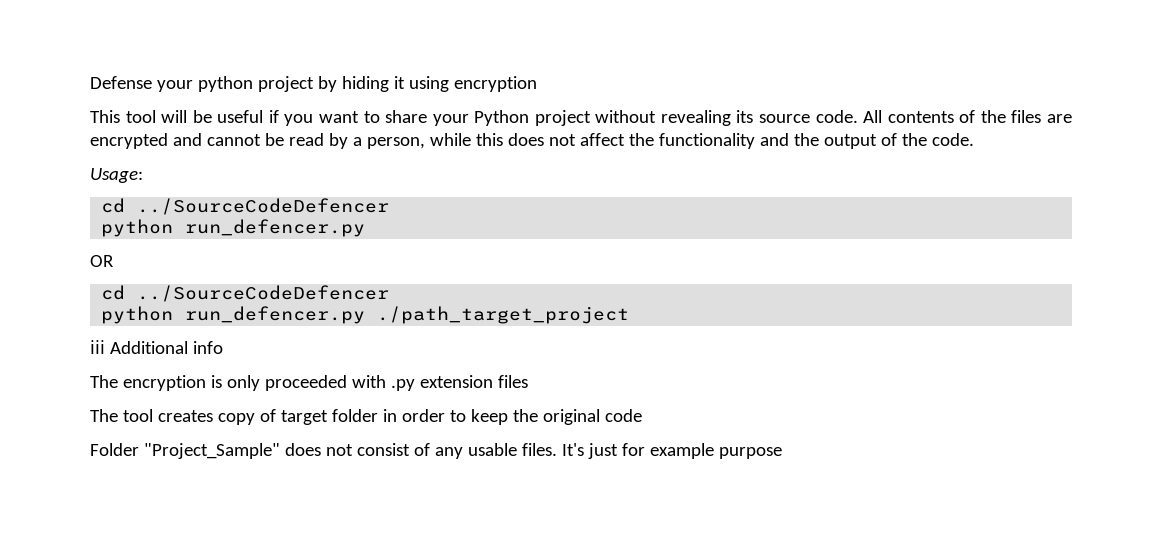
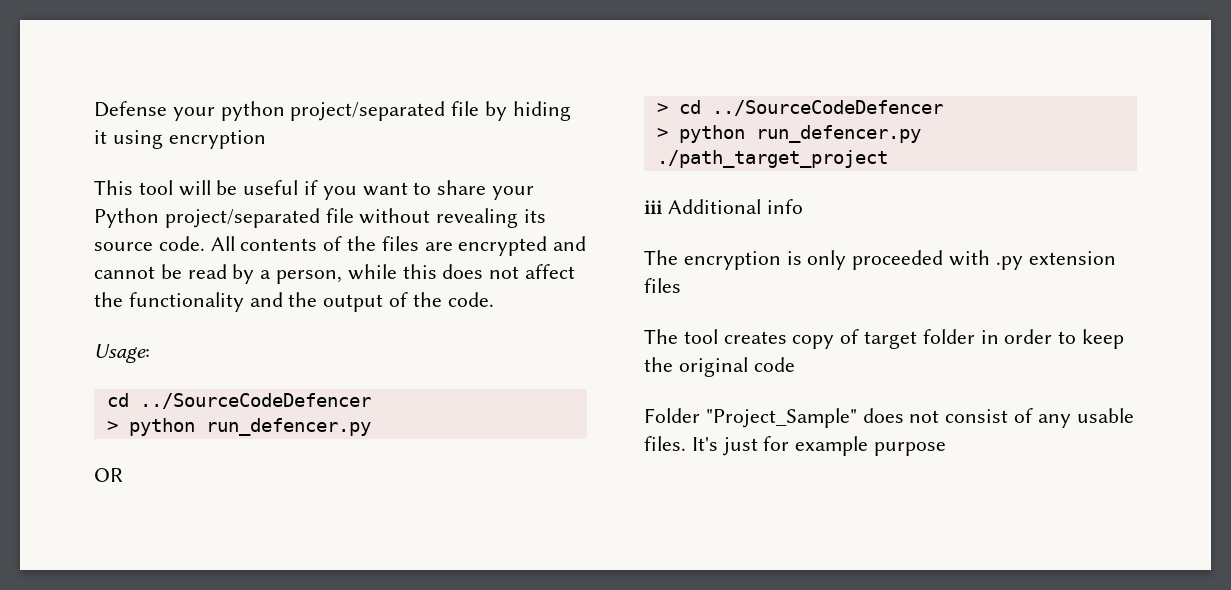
[257,76,314,92] project -> [290,101,480,121] project/separated file
[534,110,591,126] project -> [164,208,354,228] project/separated file
(390, 206) none -> [106,421,118,432] >
[101,285,390,302] cd ../SourceCodeDefencer // -> [656,100,943,116] [656,128,668,139] > cd ../SourceCodeDefencer // >

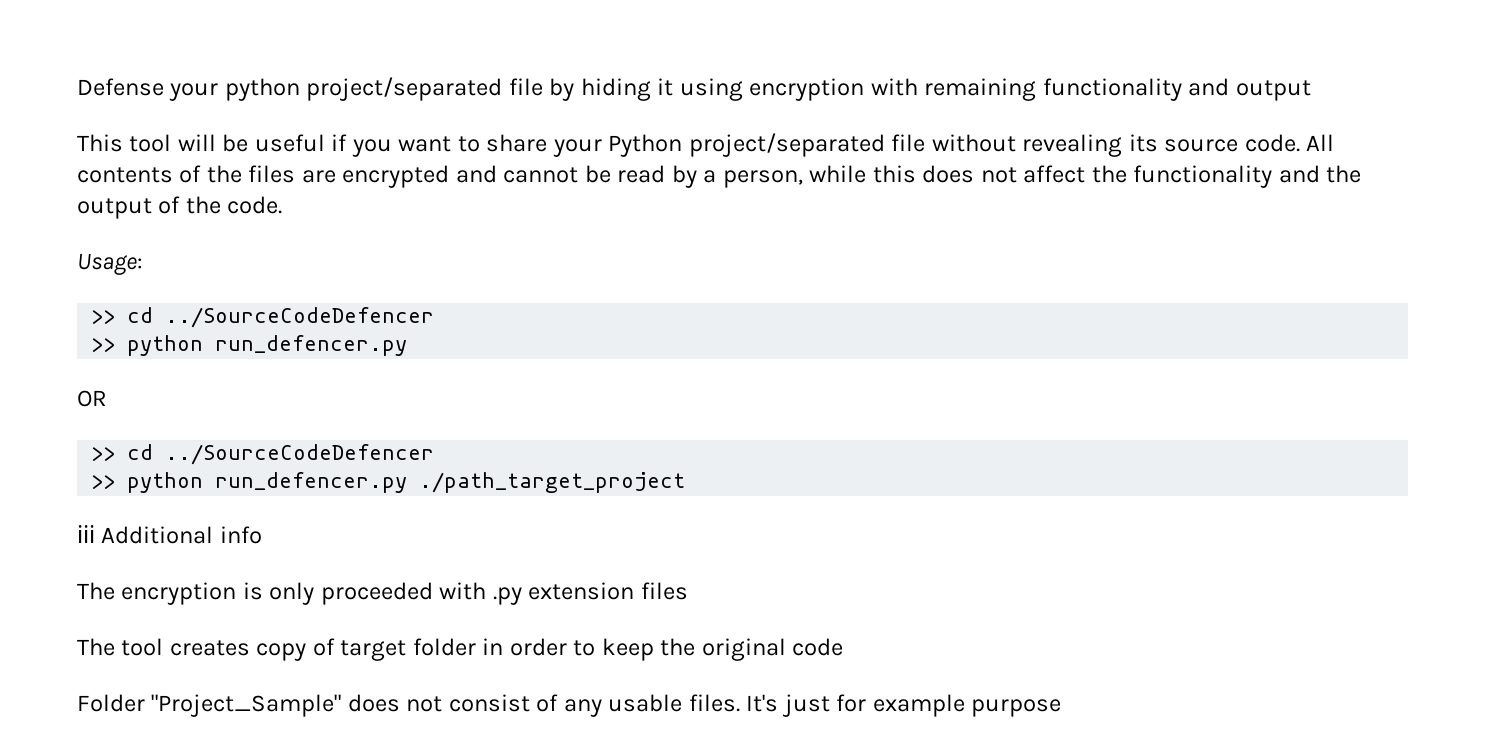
(266, 139) none -> [870,78,1311,101] with remaining functionality and output
[106,393,371,409] [106,421,118,432] cd ../SourceCodeDefencer // > -> [91,307,435,328] [91,338,116,352] >> cd ../SourceCodeDefencer // >>
[656,100,943,116] [656,128,668,139] > cd ../SourceCodeDefencer // > -> [91,444,435,465] [91,475,116,489] >> cd ../SourceCodeDefencer // >>

